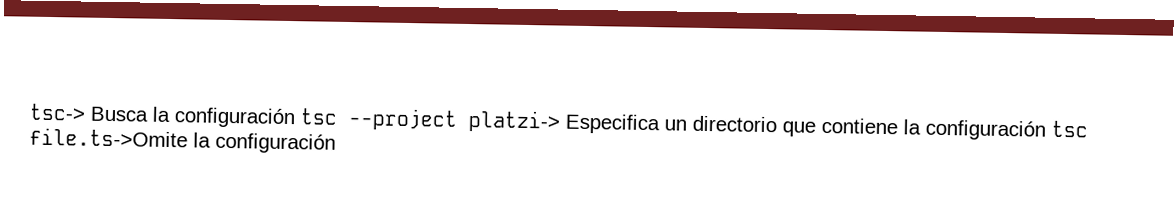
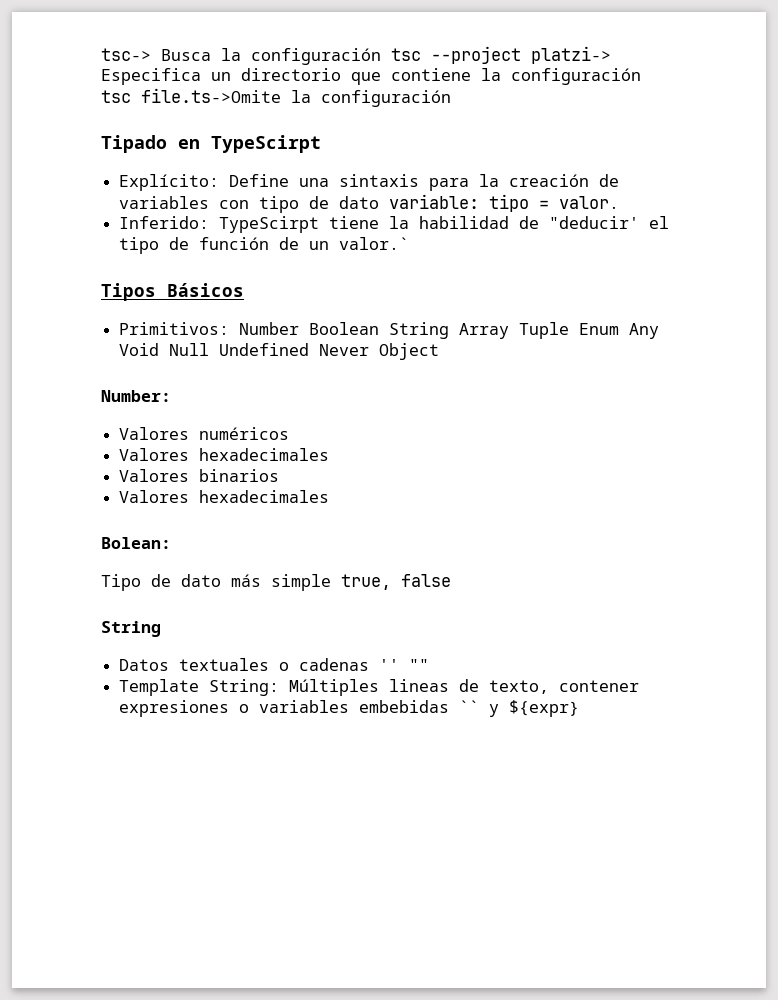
(336, 143) none -> [101,135,321,153] [119,174,620,191] [119,194,620,213] [119,216,670,233] [119,237,410,254] [101,283,244,301] [119,322,660,339] [119,343,440,360] [101,390,171,402] [119,427,290,440] [119,448,330,461] [119,469,280,482] [119,490,330,503] [101,537,171,549] [101,574,451,591] [101,621,161,637] [119,658,430,671] [119,679,640,696] [119,700,580,717] // Tipado en TypeScirpt // Explícito: Define una sintaxis para la creación de variables con tipo de dato variable: tipo = valor. // Inferido: TypeScirpt tiene la habilidad de "deducir' el tipo de función de un valor.` // Tipos Básicos // Primitivos: Number Boolean String Array Tuple Enum Any Void Null Undefined Never Object // Number: // Valores numéricos // Valores hexadecimales // Valores binarios // Valores hexadecimales // Bolean: // Tipo de dato más simple true, false // String // Datos textuales o cadenas '' "" // Template String: Múltiples lineas de texto, contener expresiones o variables embebidas `` y ${expr}

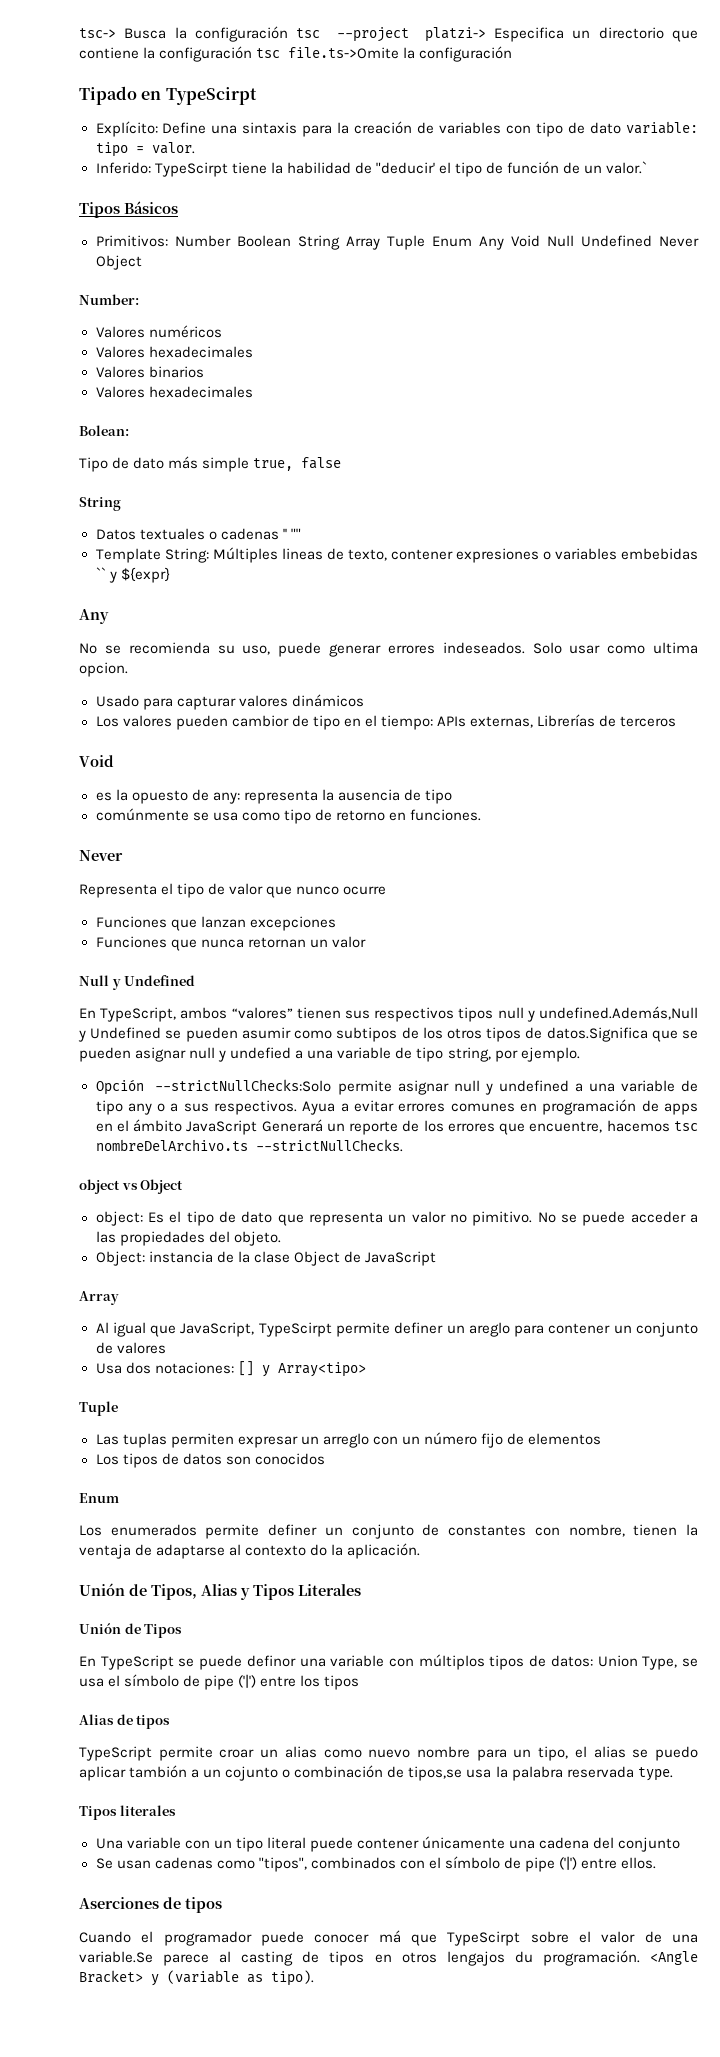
(580, 708) none -> [79,609,109,624] [79,642,698,657] [79,662,128,677] [95,694,364,710] [95,714,677,730] [79,755,114,767] [95,789,452,804] [95,808,481,824] [79,850,123,861] [79,883,387,898] [95,916,336,931] [95,936,366,951] [79,975,196,990] [79,1006,698,1022] [78,1027,698,1042] [79,1047,580,1062] [95,1079,698,1095] [95,1099,698,1115] [95,1119,698,1135] [95,1139,403,1152] [79,1179,184,1194] [95,1211,698,1226] [95,1231,281,1246] [95,1251,436,1266] [79,1291,119,1305] [95,1322,698,1337] [95,1342,166,1354] [95,1361,366,1377] [79,1401,118,1416] [95,1432,602,1448] [95,1453,325,1468] [79,1493,119,1503] [79,1524,699,1539] [79,1543,421,1559] [79,1583,361,1600] [79,1623,183,1638] [79,1654,698,1670] [79,1674,360,1690] [79,1714,171,1729] [79,1746,698,1761] [79,1765,673,1781] [79,1805,176,1820] [95,1836,681,1852] [95,1856,657,1872] [79,1897,222,1913] [79,1930,698,1946] [79,1950,699,1966] [79,1970,314,1986] // Any // No se recomienda su uso, puede generar errores indeseados. Solo usar como ultima opcion. // Usado para capturar valores dinámicos // Los valores pueden cambior de tipo en el tiempo: APIs externas, Librerías de terceros // Void // es la opuesto de any: representa la ausencia de tipo // comúnmente se usa como tipo de retorno en funciones. // Never // Representa el tipo de valor que nunco ocurre // Funciones que lanzan excepciones // Funciones que nunca retornan un valor // Null y Undefined // En TypeScript, ambos “valores” tienen sus respectivos tipos null y undefined.Además,Null y Undefined se pueden asumir como subtipos de los otros tipos de datos.Significa que se pueden asignar null y undefied a una variable de tipo string, por ejemplo. // Opción --strictNullChecks:Solo permite asignar null y undefined a una variable de tipo any o a sus respectivos. Ayua a evitar errores comunes en programación de apps en el ámbito JavaScript Generará un reporte de los errores que encuentre, hacemos tsc nombreDelArchivo.ts --strictNullChecks. // object vs Object // object: Es el tipo de dato que representa un valor no pimitivo. No se puede acceder a las propiedades del objeto. // Object: instancia de la clase Object de JavaScript // Array // Al igual que JavaScript, TypeScirpt permite definer un areglo para contener un conjunto de valores // Usa dos notaciones: [] y Array<tipo> // Tuple // Las tuplas permiten expresar un arreglo con un número fijo de elementos // Los tipos de datos son conocidos // Enum // Los enumerados permite definer un conjunto de constantes con nombre, tienen la ventaja de adaptarse al contexto do la aplicación. // Unión de Tipos, Alias y Tipos Literales // Unión de Tipos // En TypeScript se puede definor una variable con múltiplos tipos de datos: Union Type, se usa el símbolo de pipe ('|') entre los tipos // Alias de tipos // TypeScript permite croar un alias como nuevo nombre para un tipo, el alias se puedo aplicar tambión a un cojunto o combinación de tipos,se usa la palabra reservada type. // Tipos literales // Una variable con un tipo literal puede contener únicamente una cadena del conjunto // Se usan cadenas como "tipos", combinados con el símbolo de pipe ('|') entre ellos. // Aserciones de tipos // Cuando el programador puede conocer má que TypeScirpt sobre el valor de una variable.Se parece al casting de tipos en otros lengajos du programación. <Angle Bracket> y (variable as tipo).

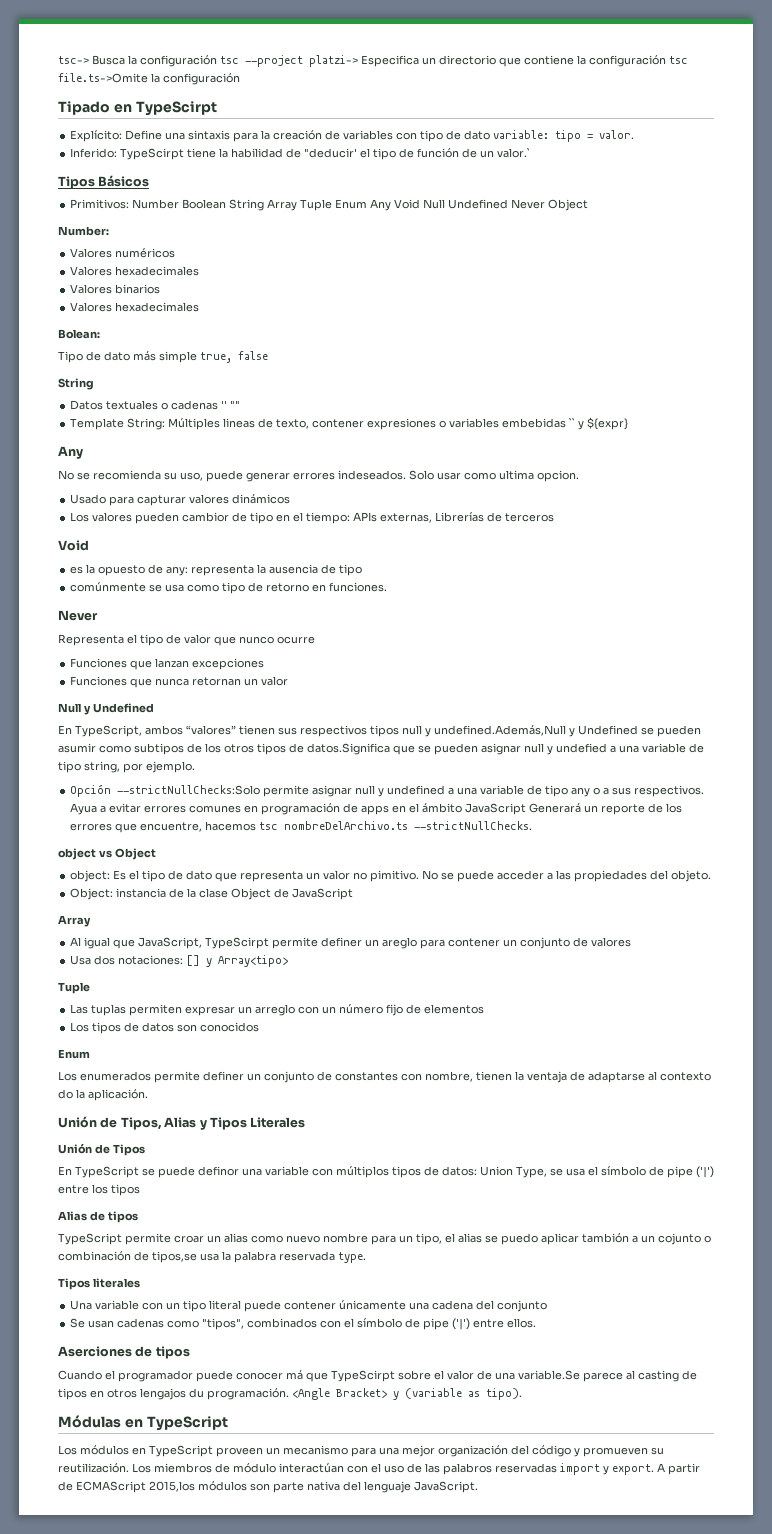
(314, 1978) none -> [58,1415,228,1431] [58,1445,664,1457] [58,1463,700,1475] [58,1481,478,1493] // Módulas en TypeScript // Los módulos en TypeScript proveen un mecanismo para una mejor organización del código y promueven su reutilización. Los miembros de módulo interactúan con el uso de las palabros reservadas import y export. A partir de ECMAScript 2015,los módulos son parte nativa del lenguaje JavaScript.

